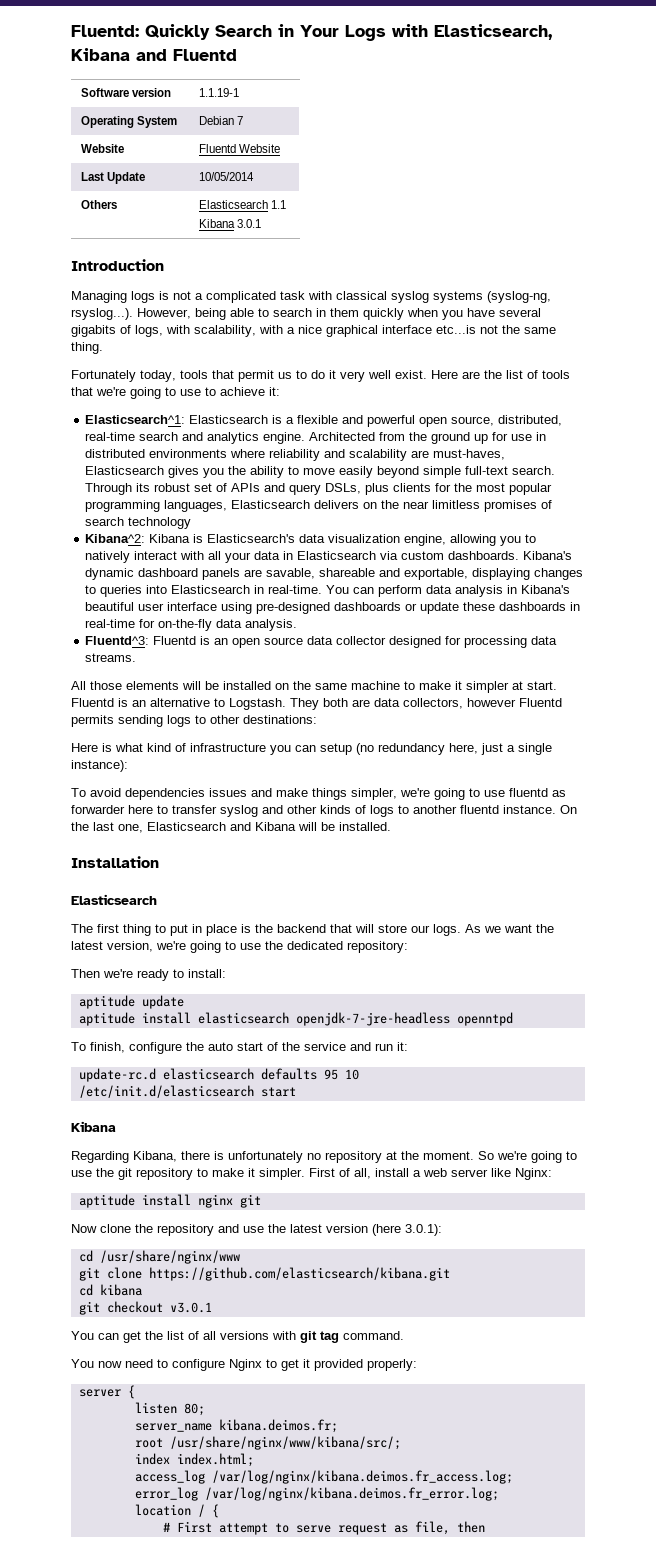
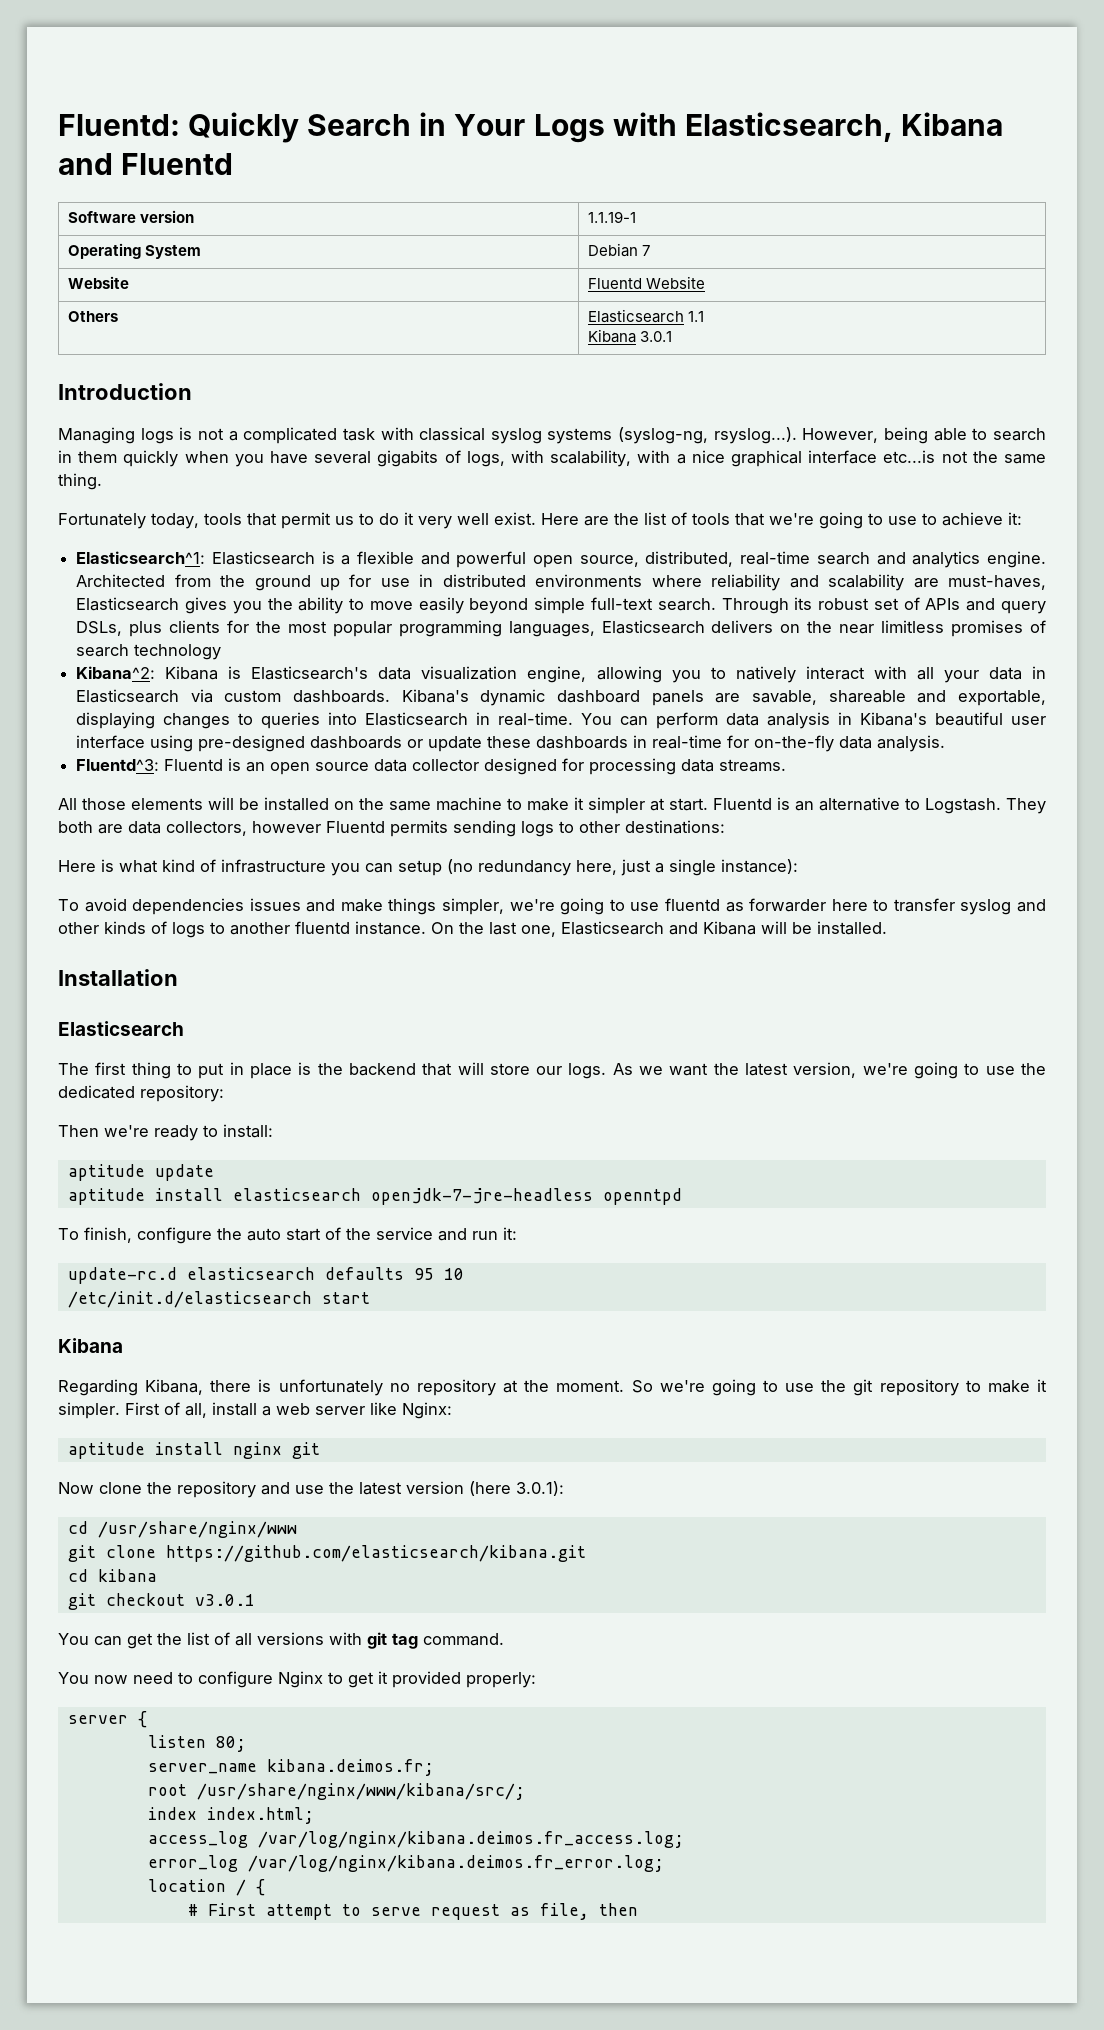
[81,172,146,184] [199,172,255,181] // Last Update | 10/05/2014 -> (705, 282) none

